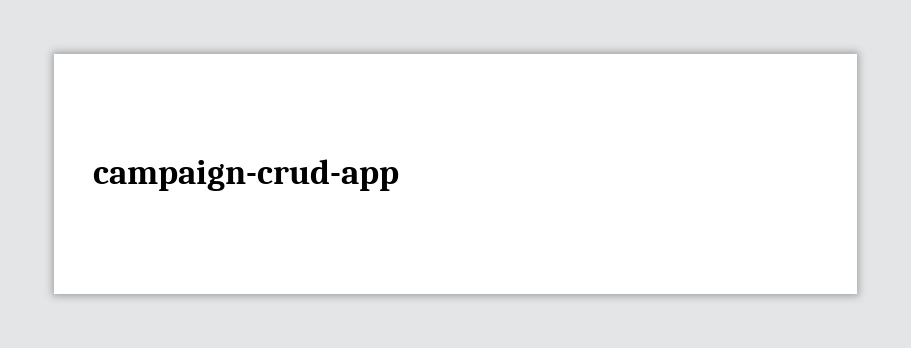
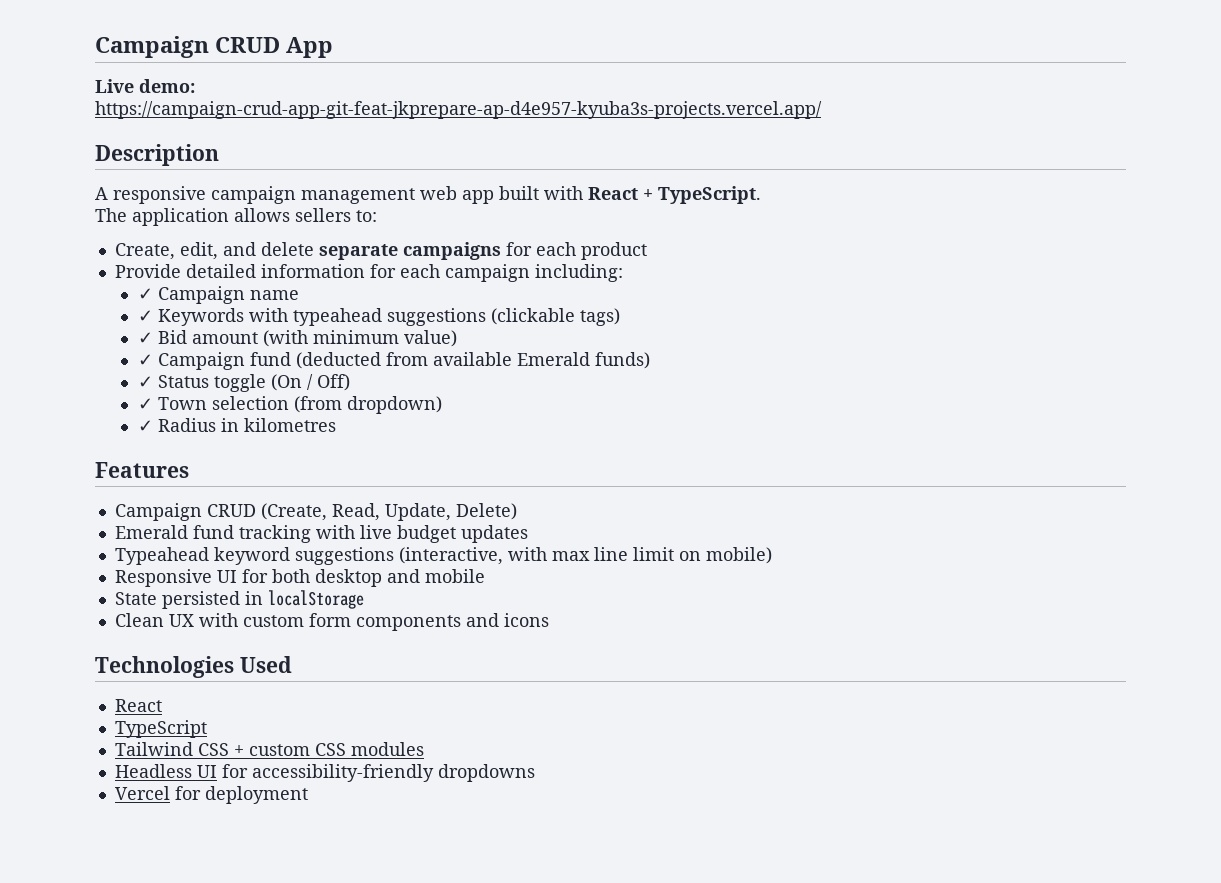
[93,159,399,191] campaign-crud-app -> [95,36,334,58] [95,79,195,93] [95,101,822,119] [95,144,219,166] [95,186,761,204] [95,208,377,226] [114,242,647,260] [114,264,623,282] [137,286,299,304] [137,308,620,326] [137,330,457,347] [137,352,650,370] [137,374,350,392] [137,396,442,414] [137,418,336,432] [95,462,189,478] [114,503,517,521] [114,525,528,543] [114,547,772,565] [114,569,485,587] [114,590,364,609] [114,613,549,631] [95,656,292,678] [114,699,162,712] [114,720,207,738] [114,742,424,756] [114,764,535,782] [114,786,308,804] Campaign CRUD App // Live demo: // https://campaign-crud-app-git-feat-jkprepare-ap-d4e957-kyuba3s-projects.vercel.app/ // Description // A responsive campaign management web app built with React + TypeScript. // The application allows sellers to: // Create, edit, and delete separate campaigns for each product // Provide detailed information for each campaign including: // ✓ Campaign name // ✓ Keywords with typeahead suggestions (clickable tags) // ✓ Bid amount (with minimum value) // ✓ Campaign fund (deducted from available Emerald funds) // ✓ Status toggle (On / Off) // ✓ Town selection (from dropdown) // ✓ Radius in kilometres // Features // Campaign CRUD (Create, Read, Update, Delete) // Emerald fund tracking with live budget updates // Typeahead keyword suggestions (interactive, with max line limit on mobile) // Responsive UI for both desktop and mobile // State persisted in localStorage // Clean UX with custom form components and icons // Technologies Used // React // TypeScript // Tailwind CSS + custom CSS modules // Headless UI for accessibility-friendly dropdowns // Vercel for deployment

